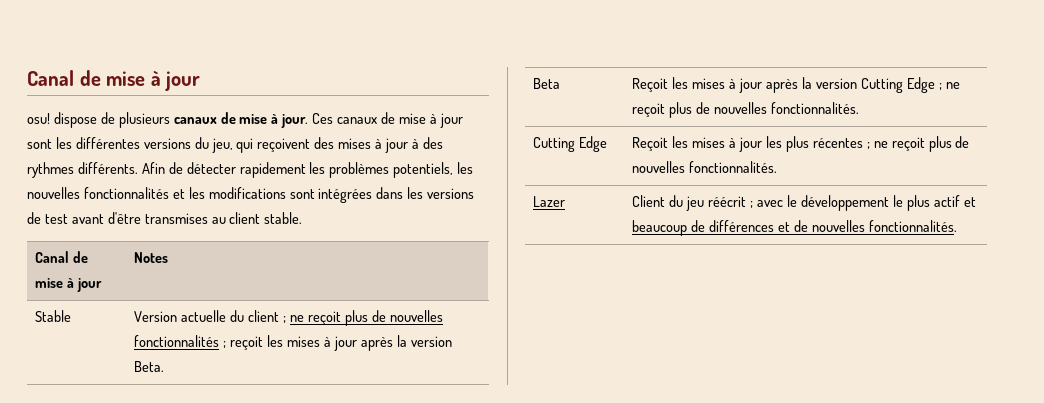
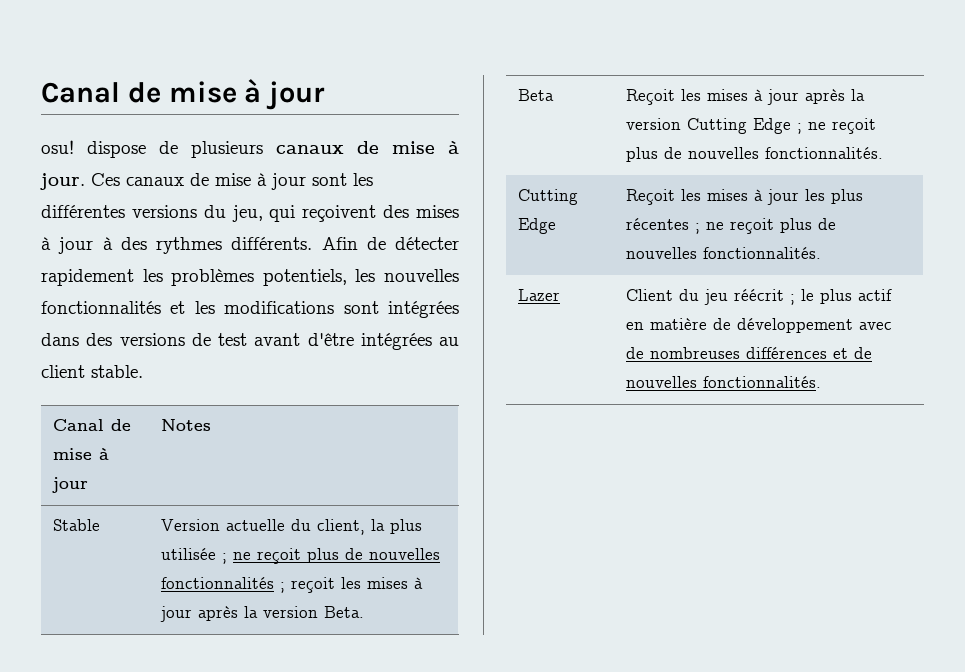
[407,187,424,199] les -> [86,333,113,346] des
[144,213,208,224] transmises -> [360,333,432,350] intégrées
[248,310,280,322] client -> [317,519,423,535] [161,548,217,560] client, la plus utilisée
[757,195,976,211] [632,220,706,236] avec le développement le plus actif et beaucoup de -> [801,289,893,304] [626,318,893,333] [626,347,741,359] le plus actif en matière de développement avec de nombreuses

